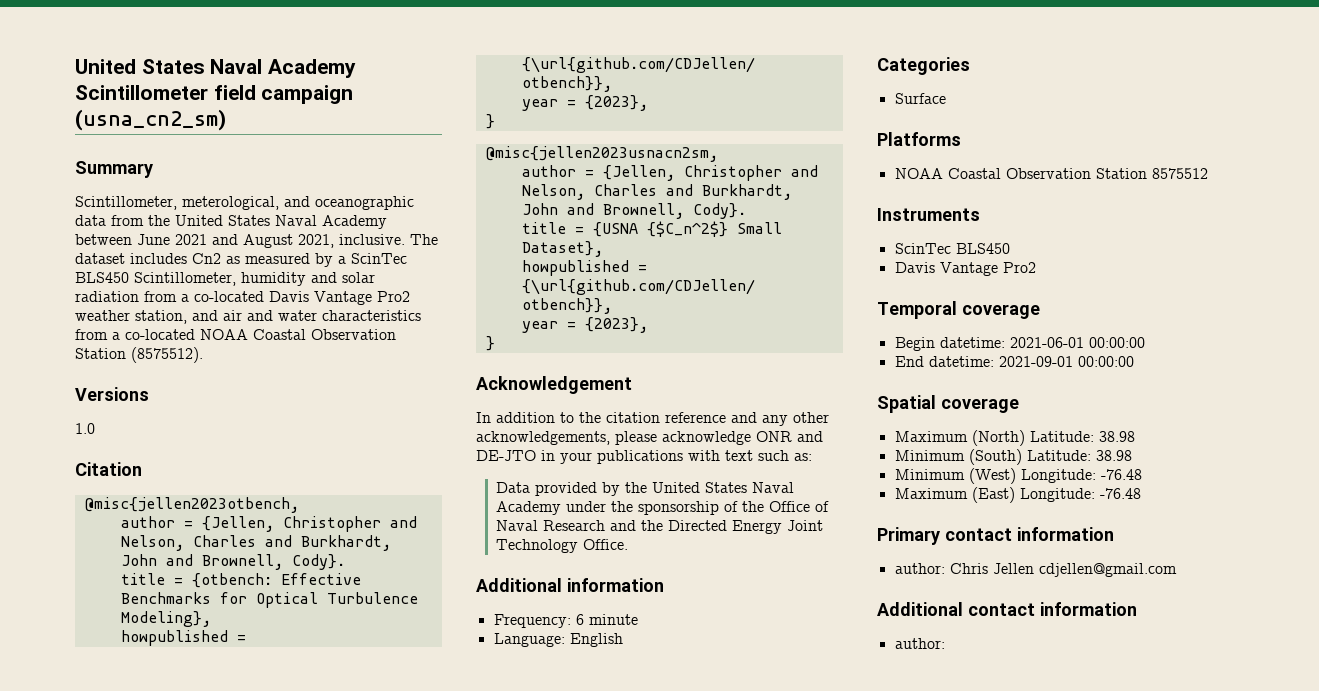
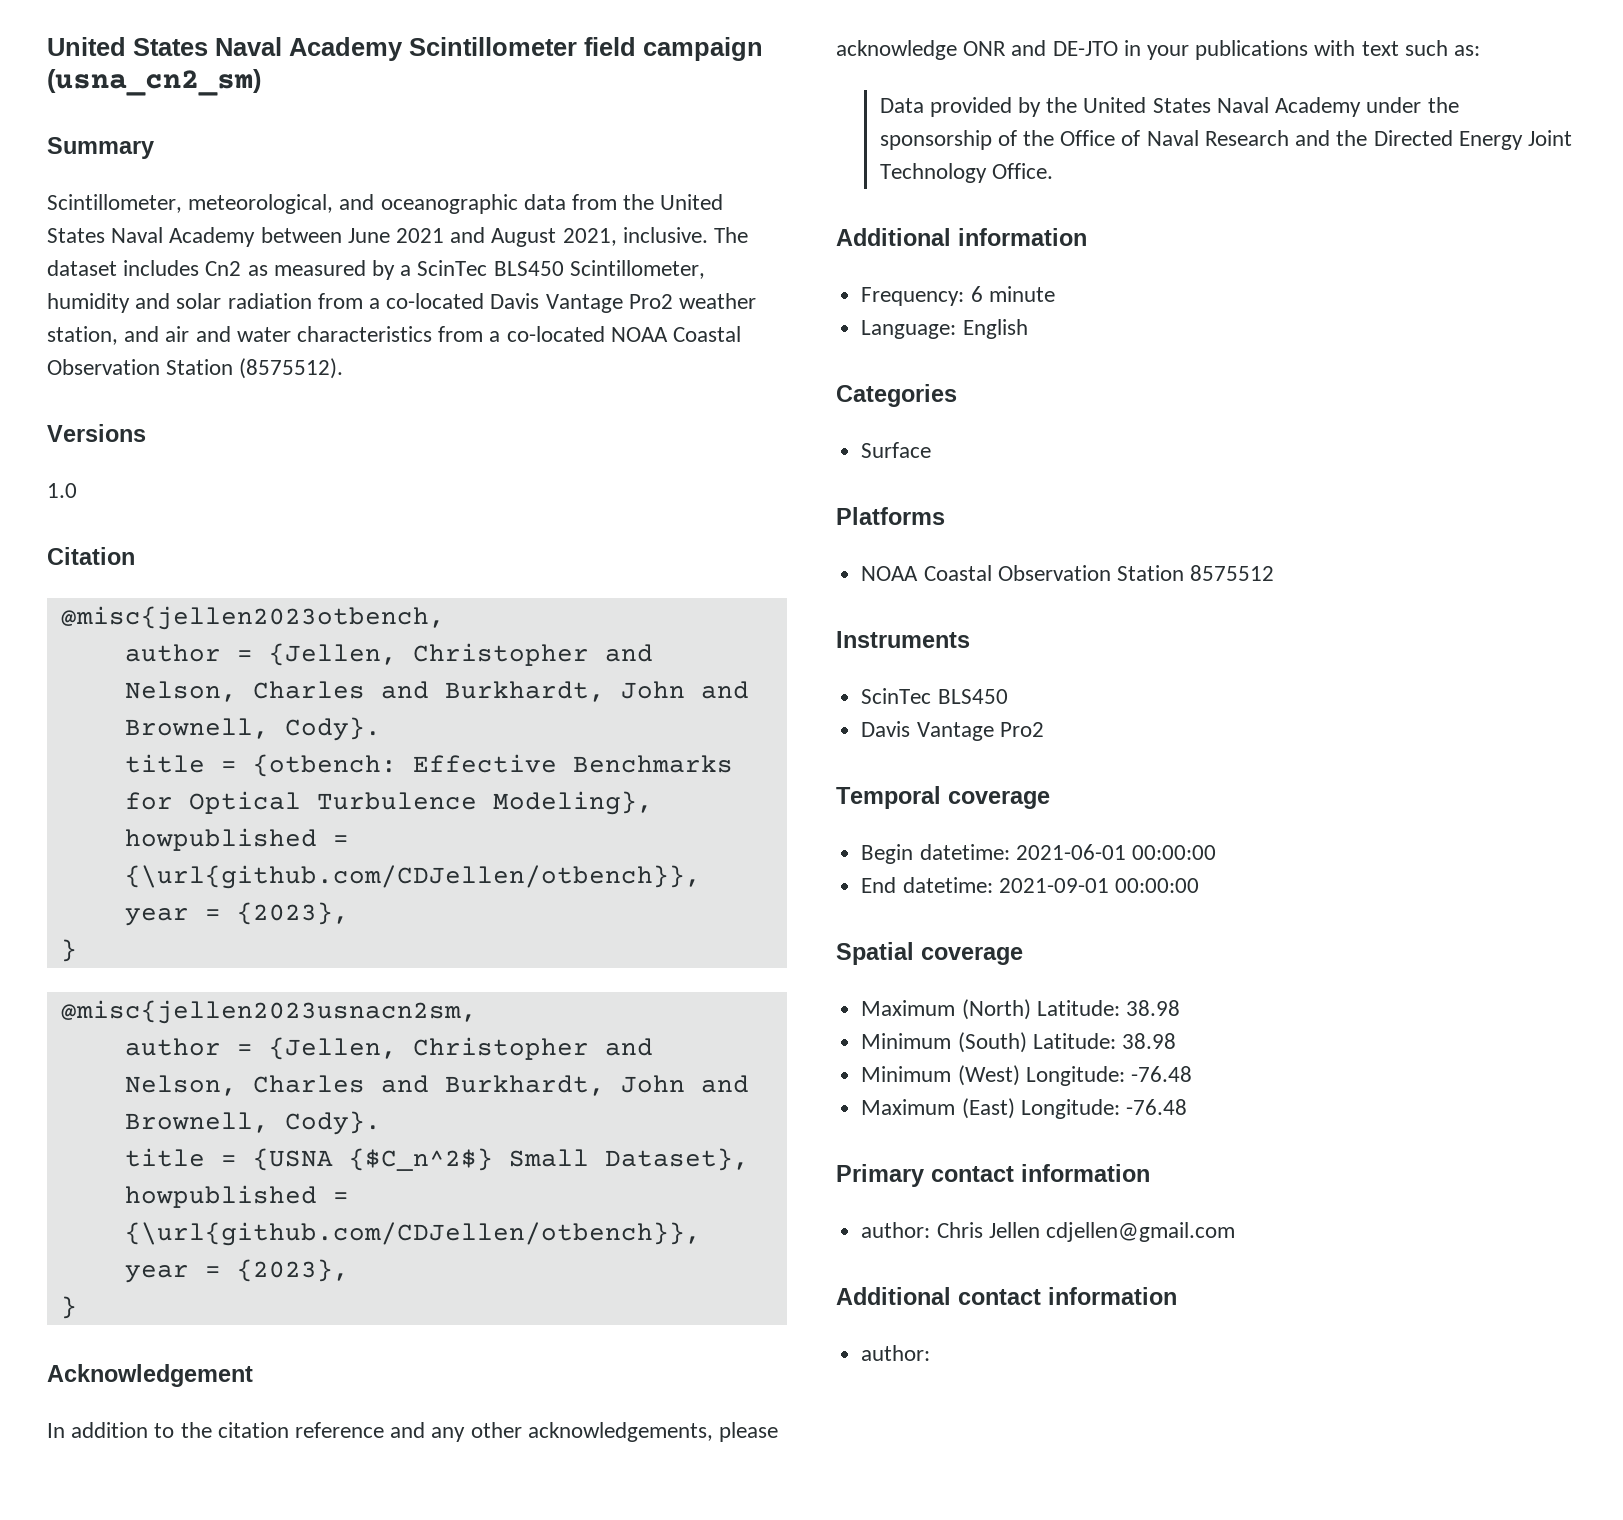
[182,196,279,210] meterological, -> [188,194,334,214] meteorological,

